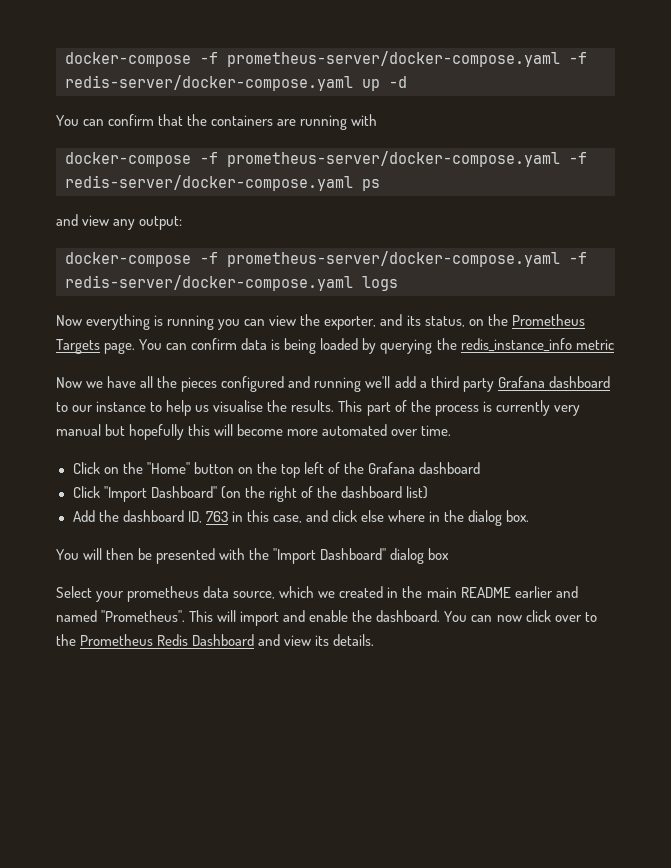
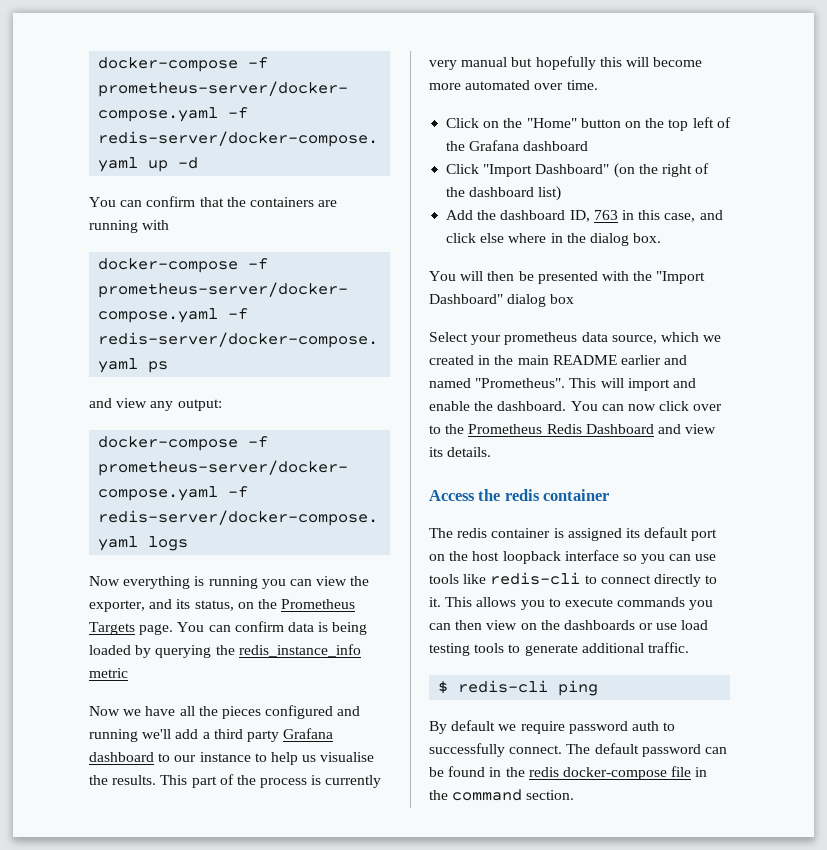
(375, 640) none -> [429,489,610,501] [429,527,718,541] [429,550,717,564] [429,572,718,587] [429,597,714,610] [429,620,709,630] [429,642,689,656] [438,680,599,696] [429,720,676,734] [429,743,727,757] [429,766,708,780] [429,789,575,801] // Access the redis container // The redis container is assigned its default port on the host loopback interface so you can use tools like redis-cli to connect directly to it. This allows you to execute commands you can then view on the dashboards or use load testing tools to generate additional traffic. // $ redis-cli ping // By default we require password auth to successfully connect. The default password can be found in the redis docker-compose file in the command section.

